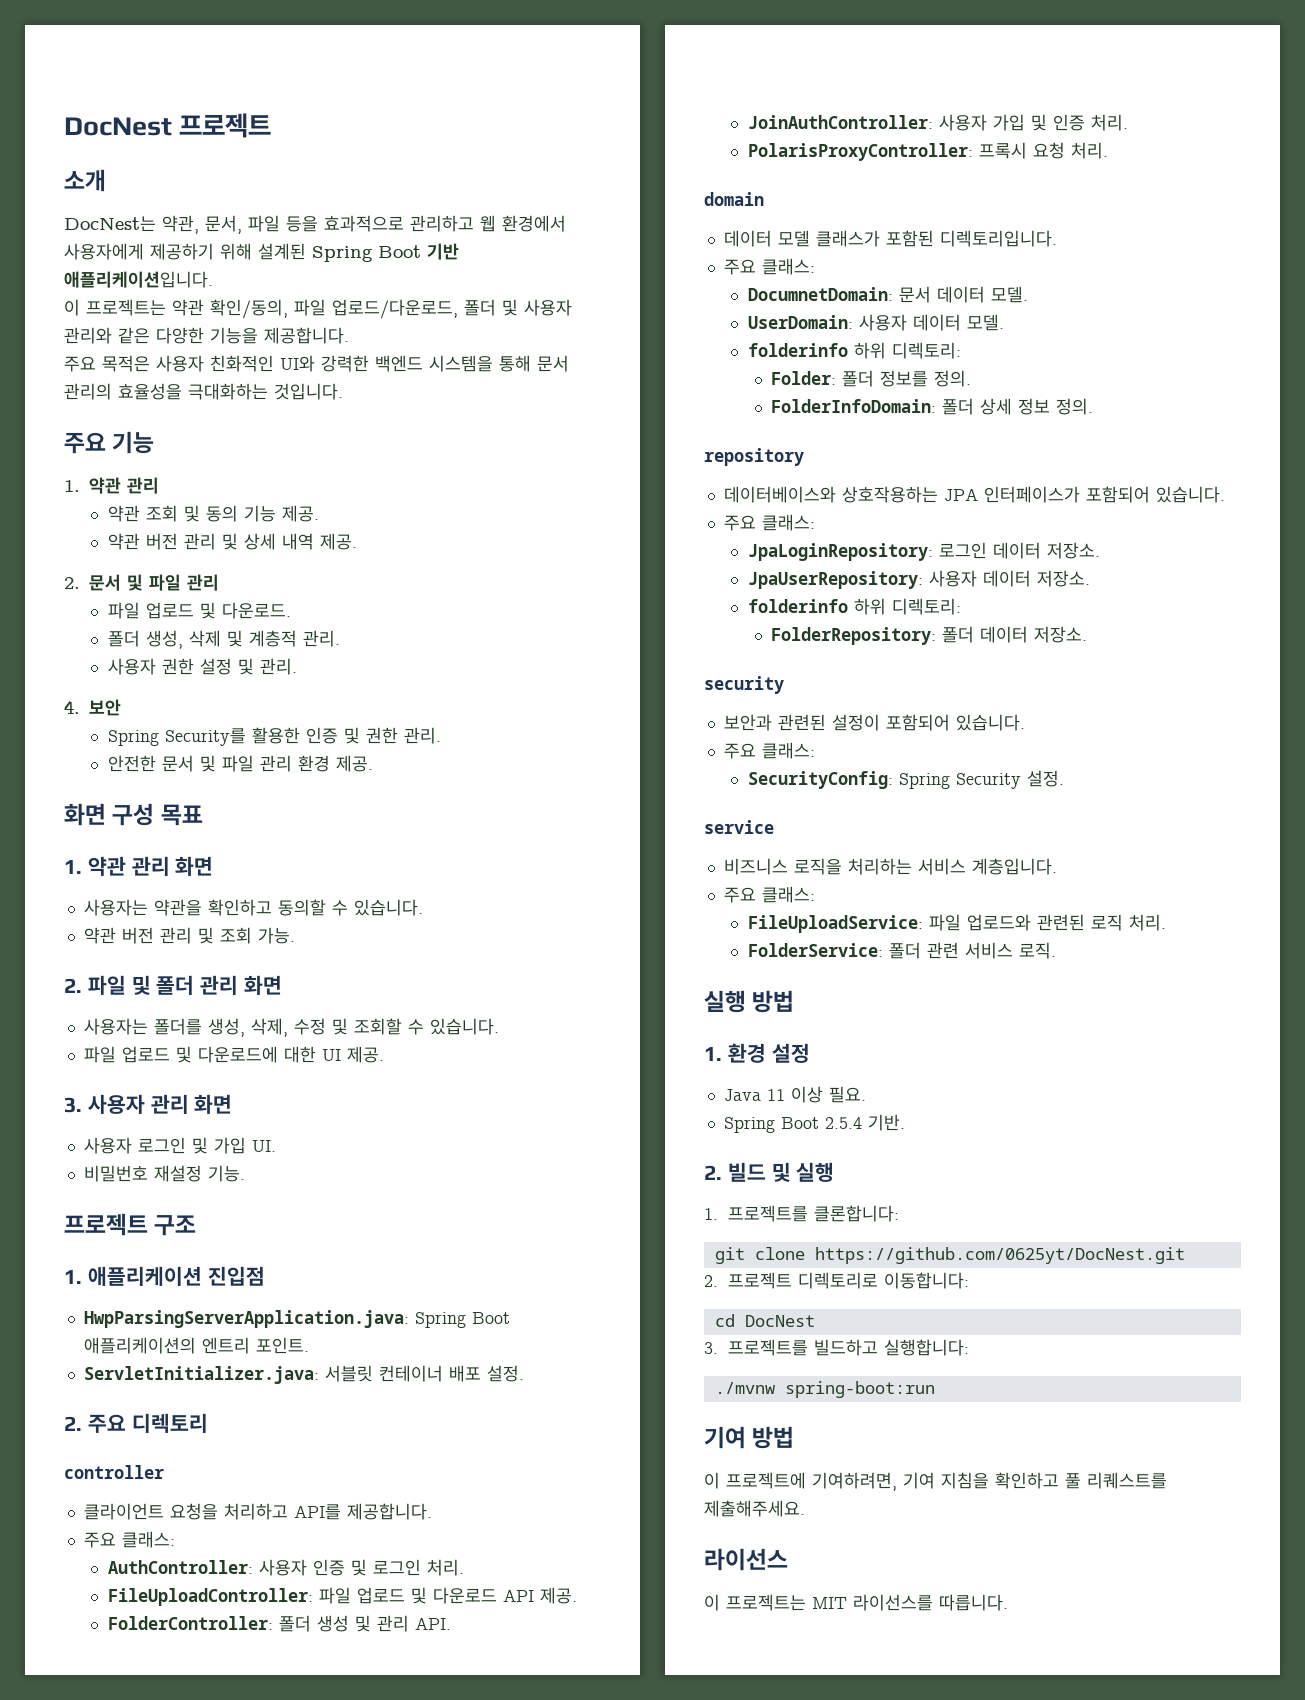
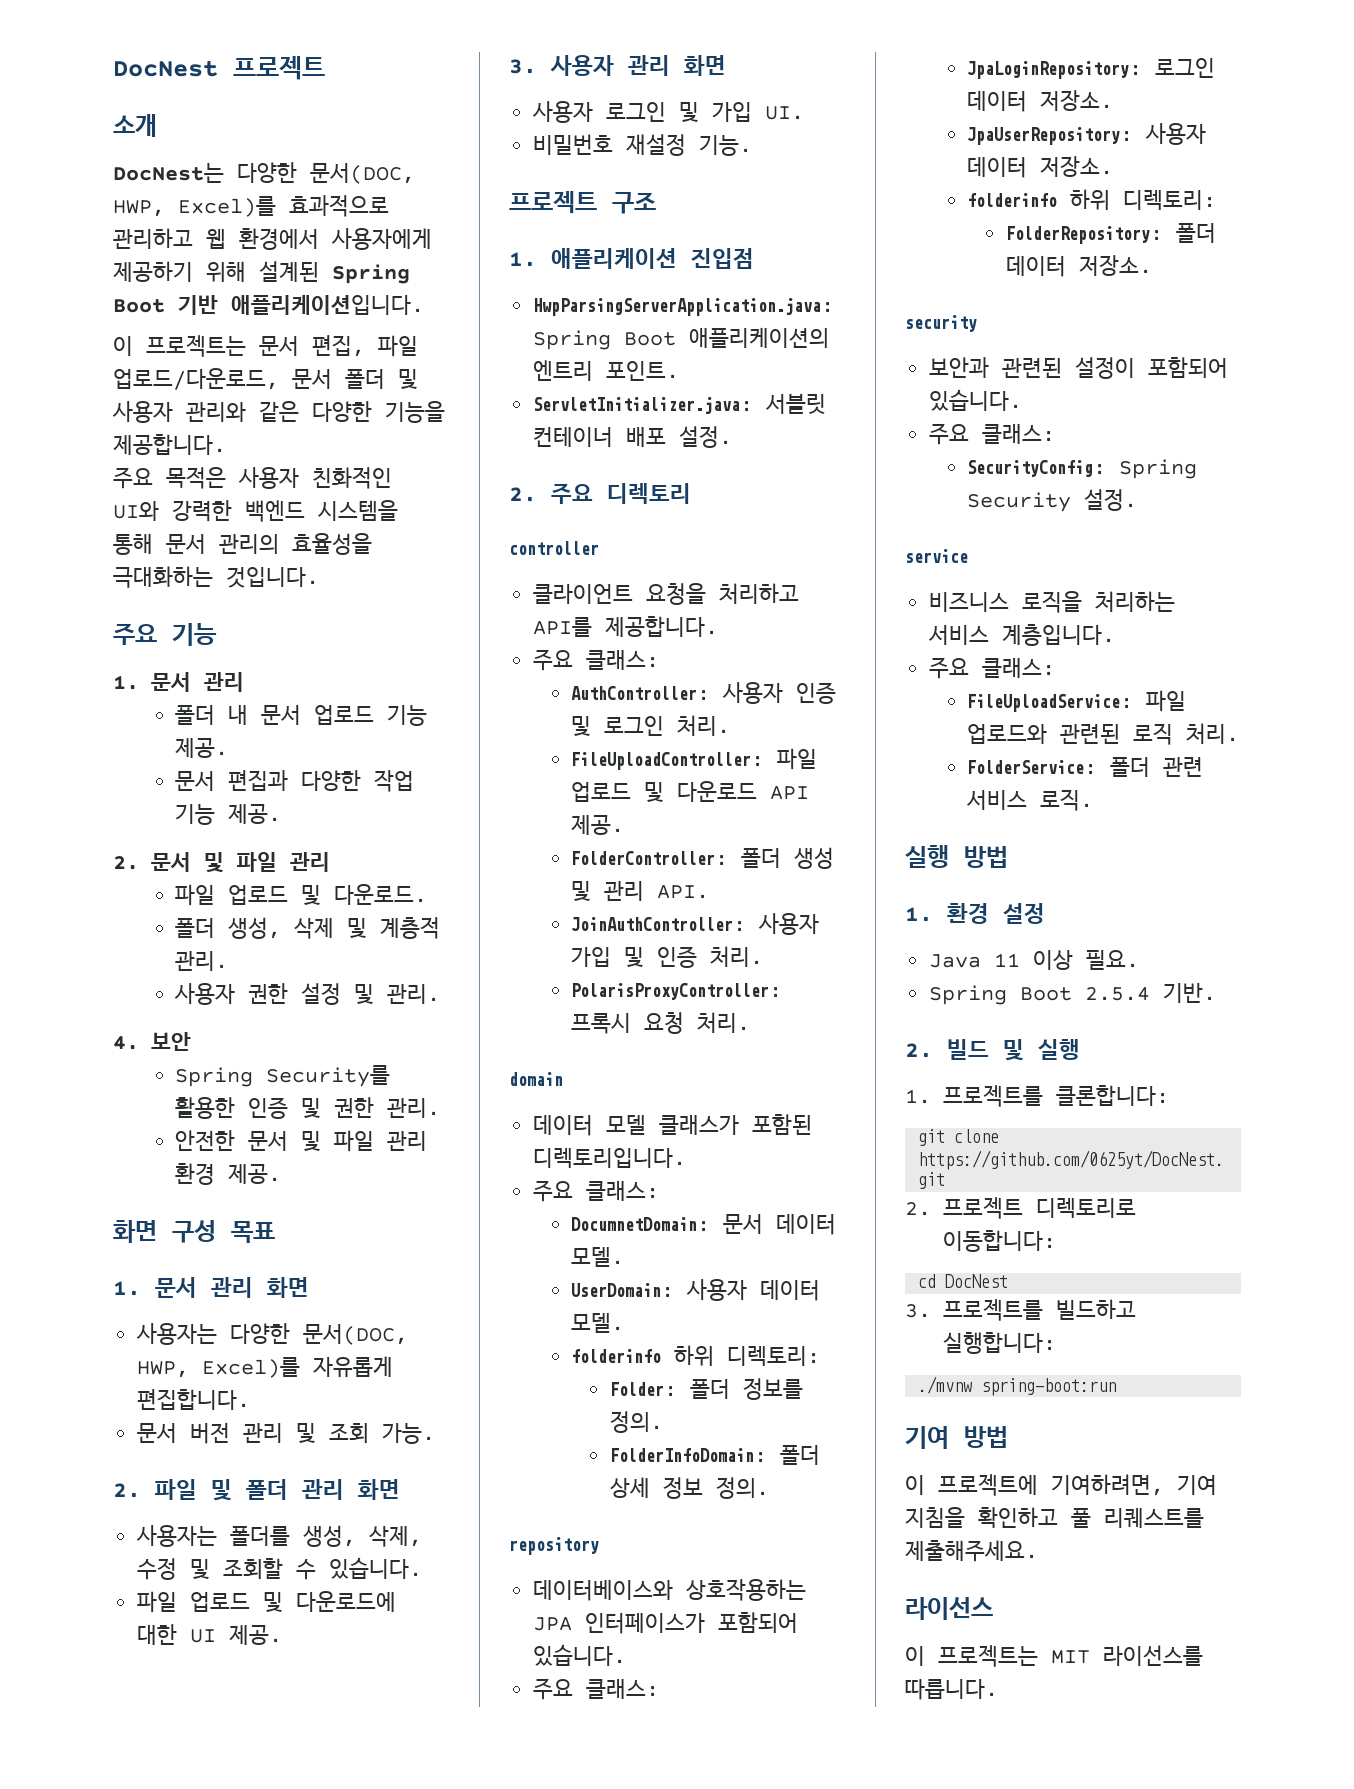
[162,215,318,234] 약관, 문서, 파일 등을 -> [237,162,415,184] [113,196,276,217] 다양한 문서(DOC, HWP, Excel)를
[172,299,288,319] 약관 확인/동의, -> [259,335,365,357] 문서 편집,
(458, 309) none -> [292,369,332,389] 문서
[89,477,159,494] [107,505,319,522] [107,533,314,550] 약관 관리 // 약관 조회 및 동의 기능 제공. // 약관 버전 관리 및 상세 내역 -> [151,672,245,692] [175,705,428,726] [175,738,229,758] [175,770,415,792] [175,804,216,825] 문서 관리 // 폴더 내 문서 업로드 기능 제공. // 문서 편집과 다양한 작업 기능
[87,856,214,876] [83,899,423,916] [83,927,116,944] 약관 관리 화면 // 사용자는 약관을 확인하고 동의할 수 있습니다. // 약관 -> [155,1277,309,1298] [136,1323,409,1345] [137,1356,394,1378] [137,1389,251,1410] [137,1423,178,1443] 문서 관리 화면 // 사용자는 다양한 문서(DOC, HWP, Excel)를 자유롭게 편집합니다. // 문서

